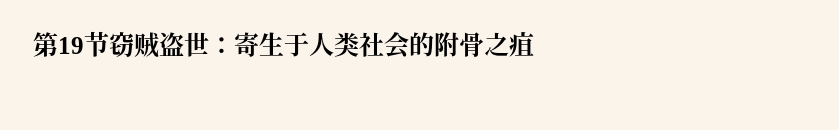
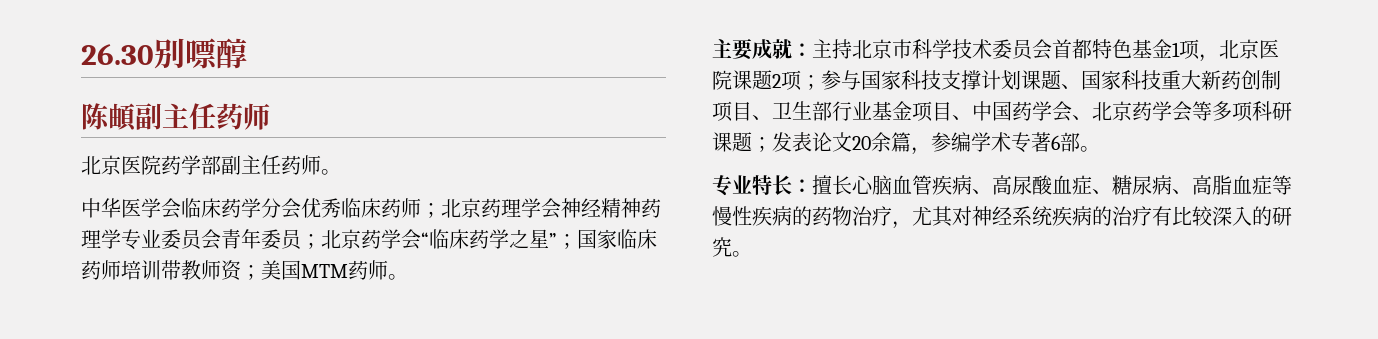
[33,31,534,59] 第19节窃贼盗世：寄生于人类社会的附骨之疽 -> [81,38,247,70] [81,103,270,132] [81,155,341,175] [81,198,661,219] [81,229,657,250] [81,260,408,281] [712,39,1279,62] [712,70,1281,91] [712,101,1292,122] [712,132,1100,155] [712,174,1292,196] [712,206,1292,229] [712,237,752,257] 26.30别嘌醇 // 陈頔副主任药师 // 北京医院药学部副主任药师。 // 中华医学会临床药学分会优秀临床药师；北京药理学会神经精神药理学专业委员会青年委员；北京药学会“临床药学之星”；国家临床药师培训带教师资；美国MTM药师。 // 主要成就：主持北京市科学技术委员会首都特色基金1项，北京医院课题2项；参与国家科技支撑计划课题、国家科技重大新药创制项目、卫生部行业基金项目、中国药学会、北京药学会等多项科研课题；发表论文20余篇，参编学术专著6部。 // 专业特长：擅长心脑血管疾病、高尿酸血症、糖尿病、高脂血症等慢性疾病的药物治疗，尤其对神经系统疾病的治疗有比较深入的研究。

